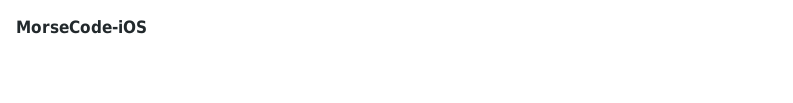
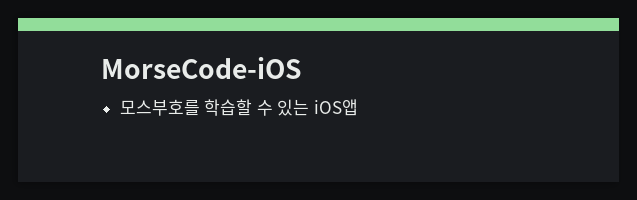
(147, 27) none -> [119,99,359,116] // 모스부호를 학습할 수 있는 iOS앱

